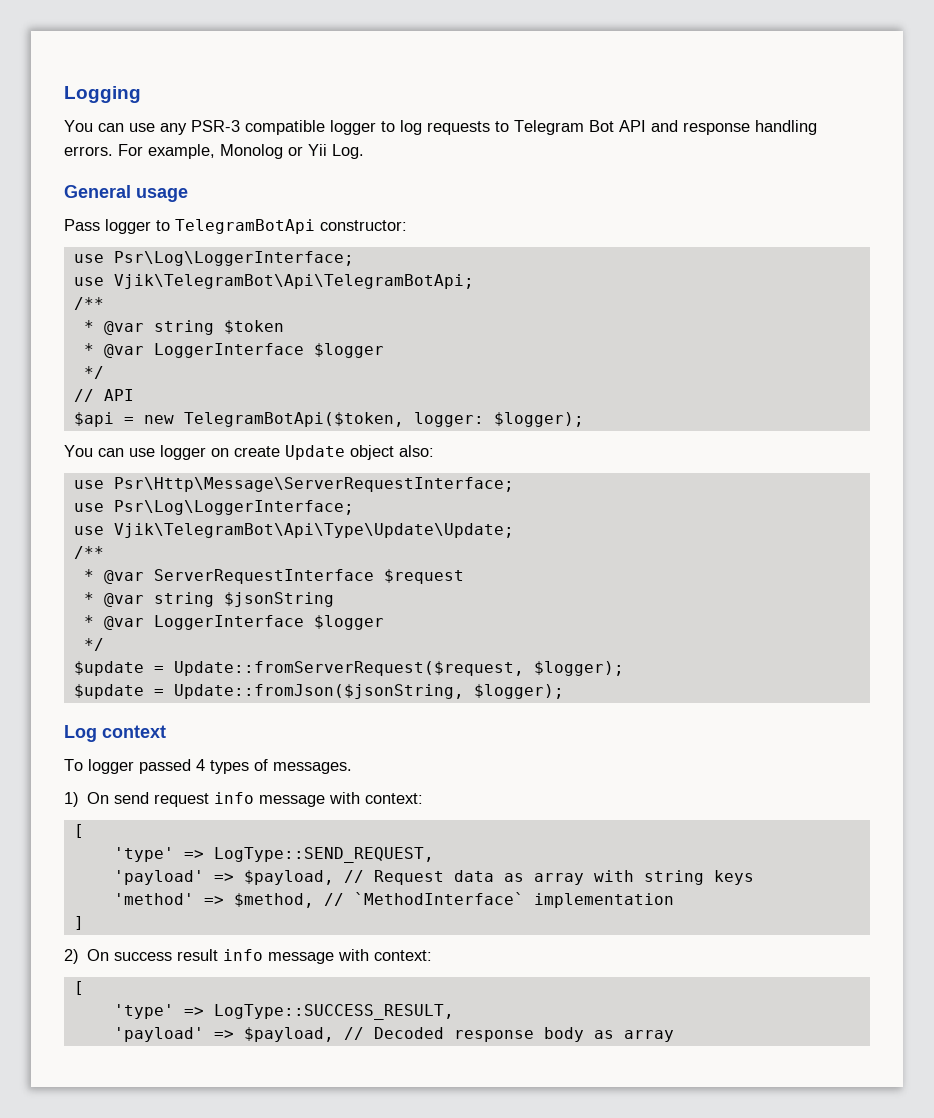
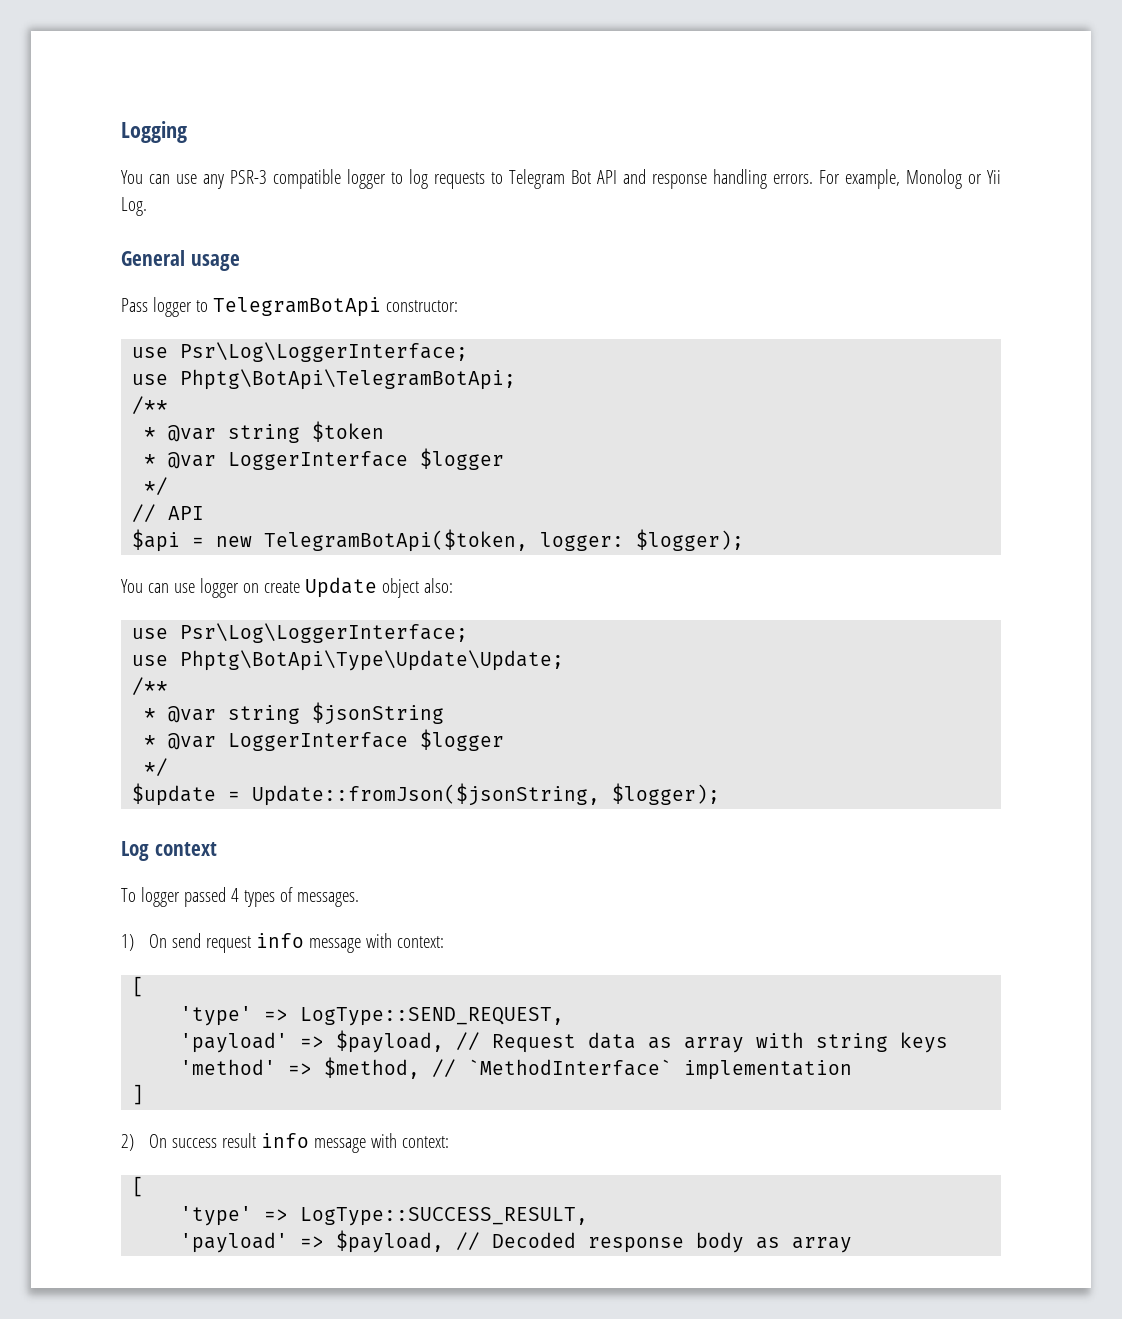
[113,274,474,289] Vjik\TelegramBot\Api\TelegramBotApi; -> [180,369,517,390] Phptg\BotApi\TelegramBotApi;
[73,477,514,492] [73,500,354,515] [73,523,514,538] [73,546,104,559] [83,569,464,584] // use Psr\Http\Message\ServerRequestInterface; // use Psr\Log\LoggerInterface; // use Vjik\TelegramBot\Api\Type\Update\Update; // /** // * @var ServerRequestInterface $request -> [132,623,469,643] [132,650,565,671] [132,677,169,695] // use Psr\Log\LoggerInterface; // use Phptg\BotApi\Type\Update\Update; // /**
[73,661,624,676] // $update = Update::fromServerRequest($request, $logger); -> (169, 767) none

